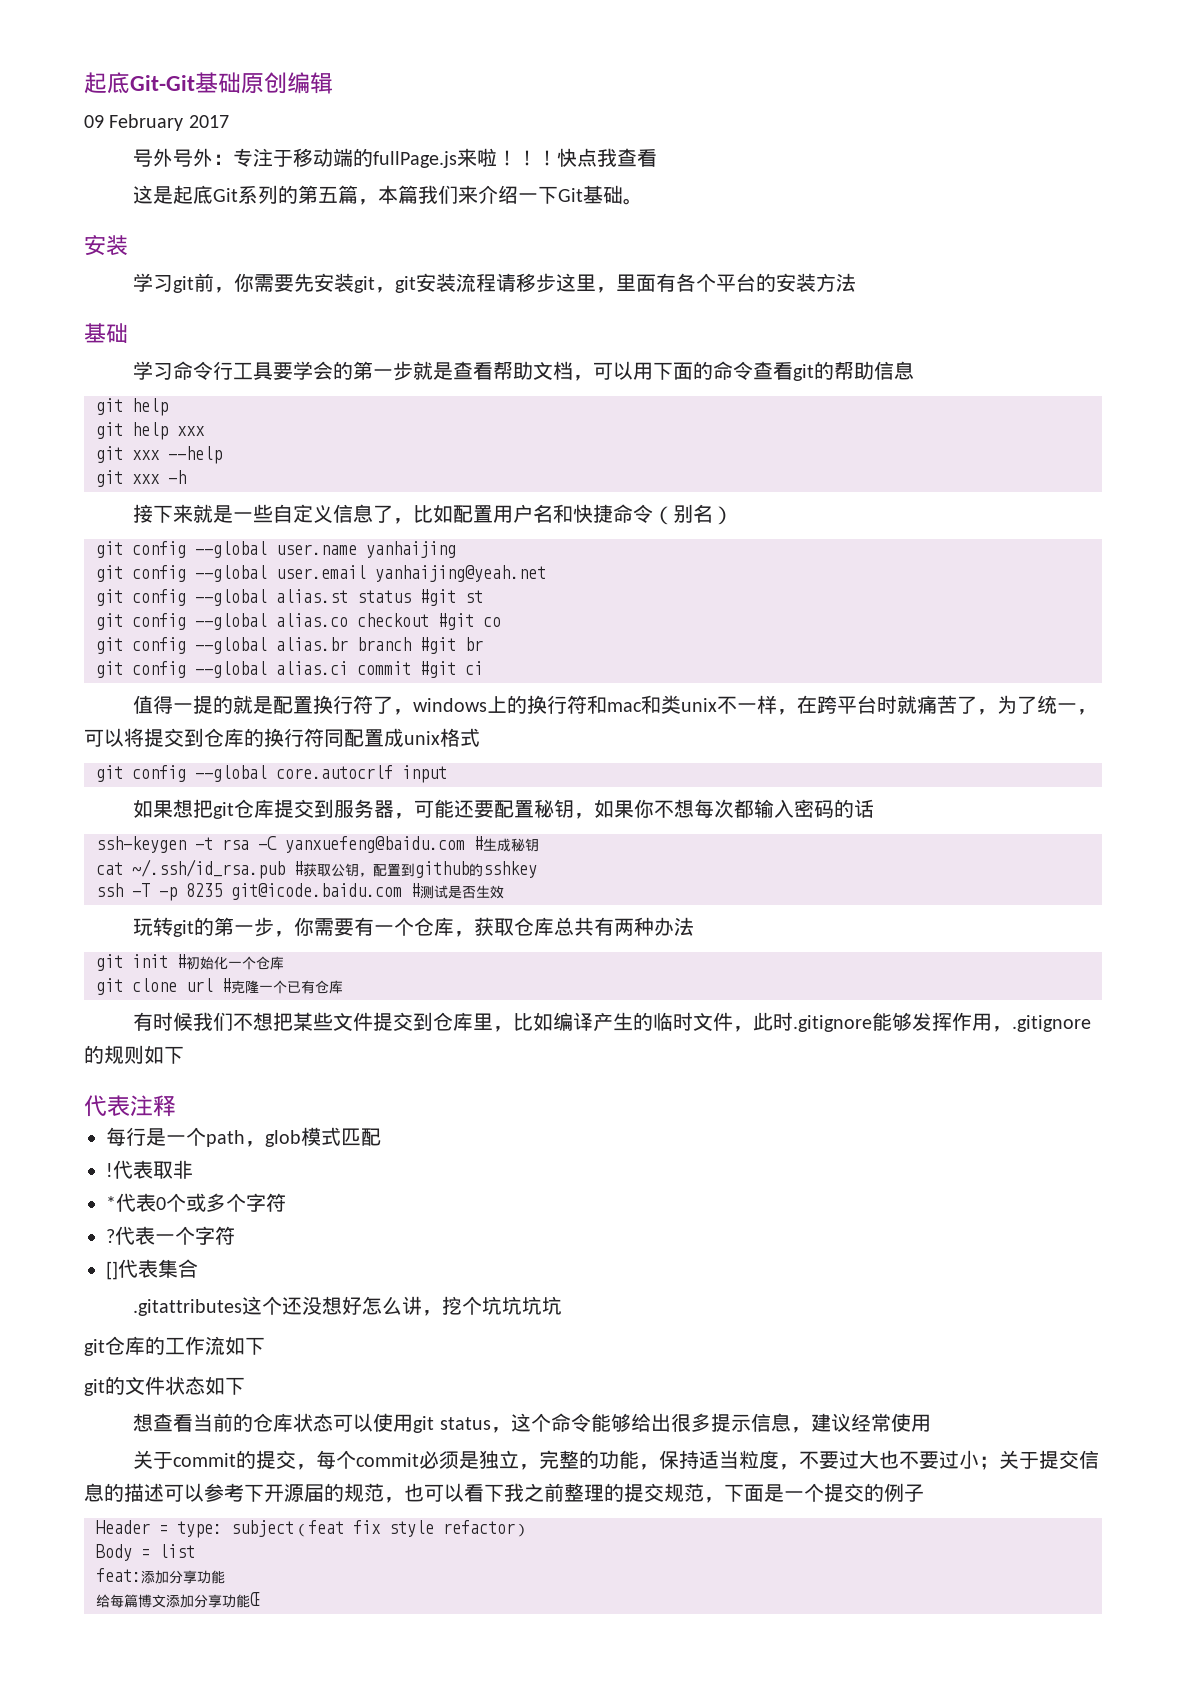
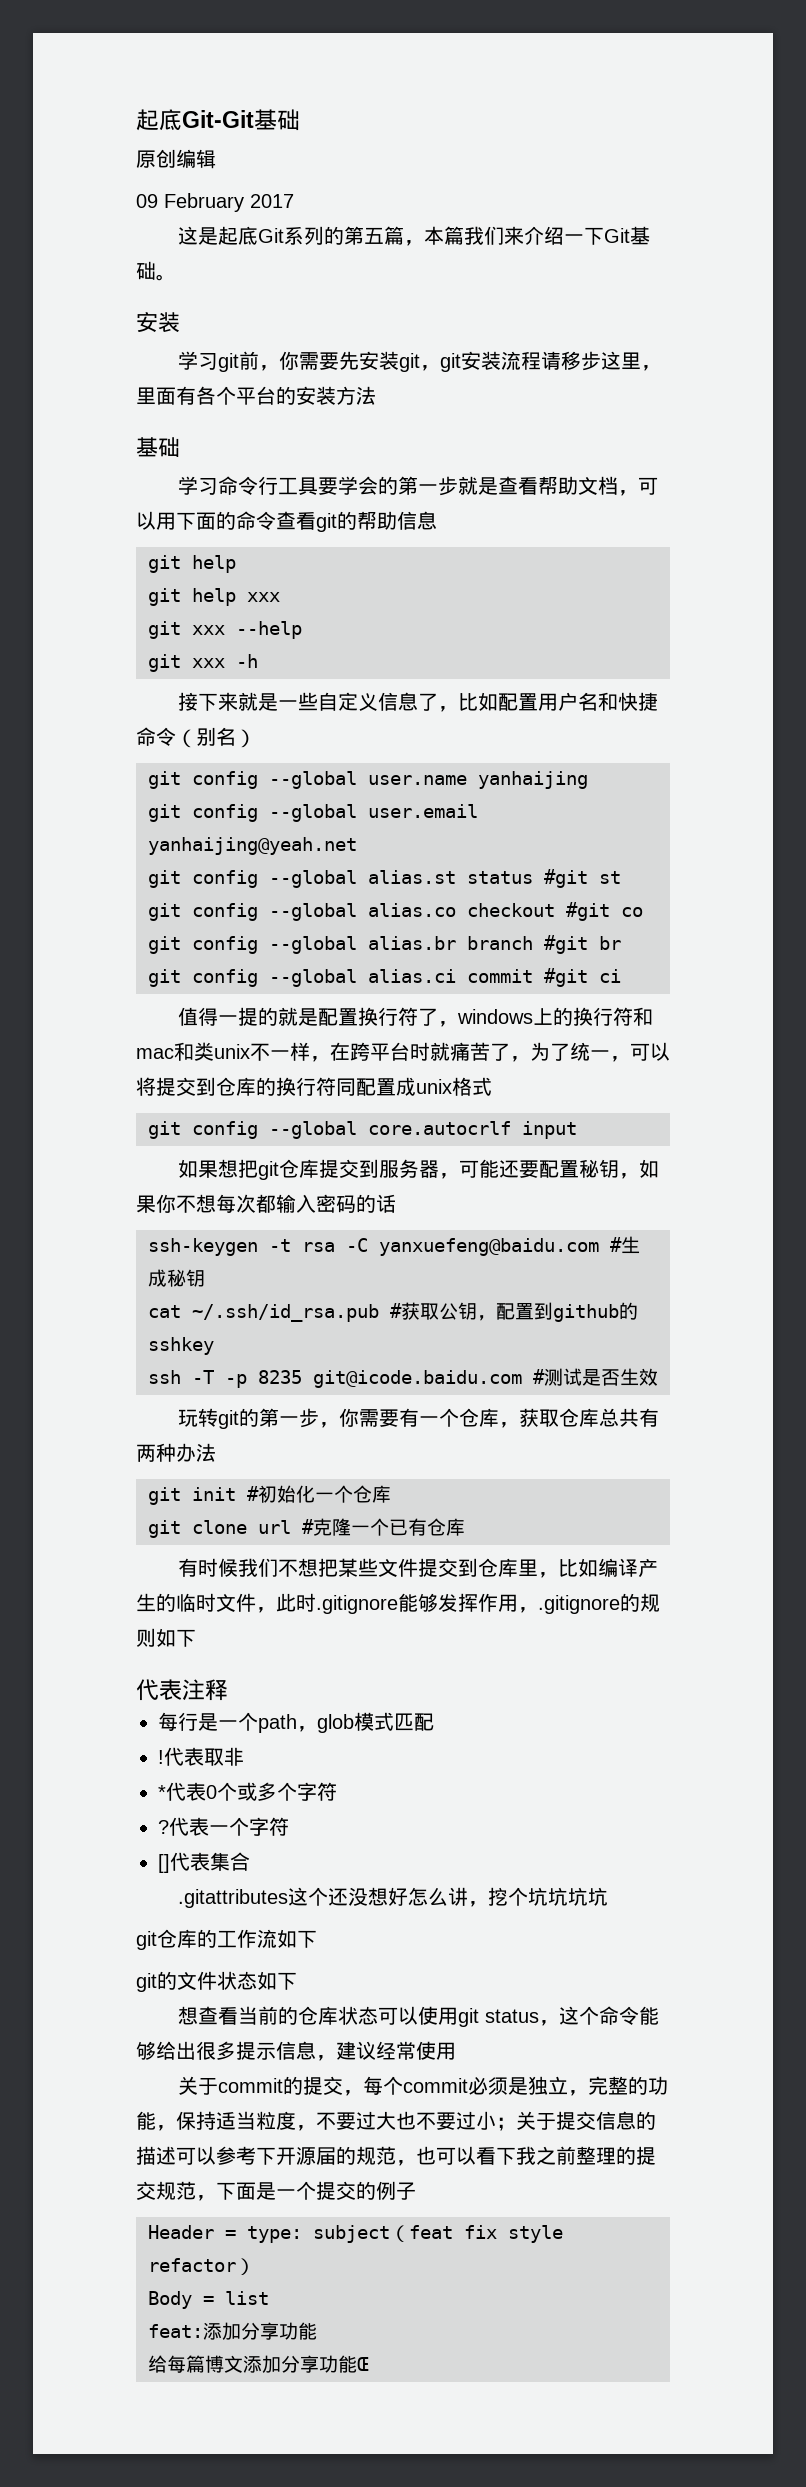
(241, 83) none -> (300, 120) //
[133,148,658,168] // 号外号外：专注于移动端的fullPage.js来啦！！！快点我查看 -> (294, 201) none

